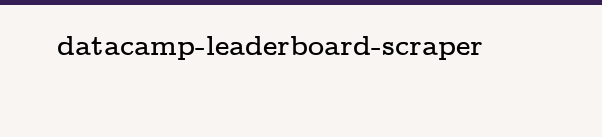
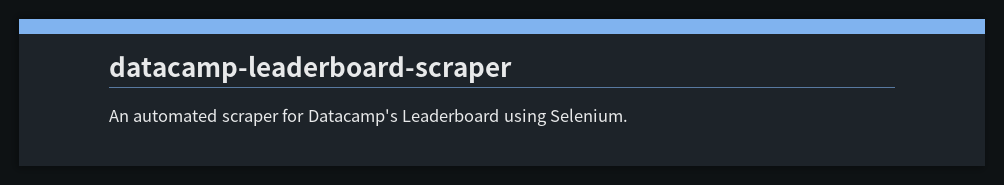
(483, 48) none -> [109,108,629,126] // An automated scraper for Datacamp's Leaderboard using Selenium.

